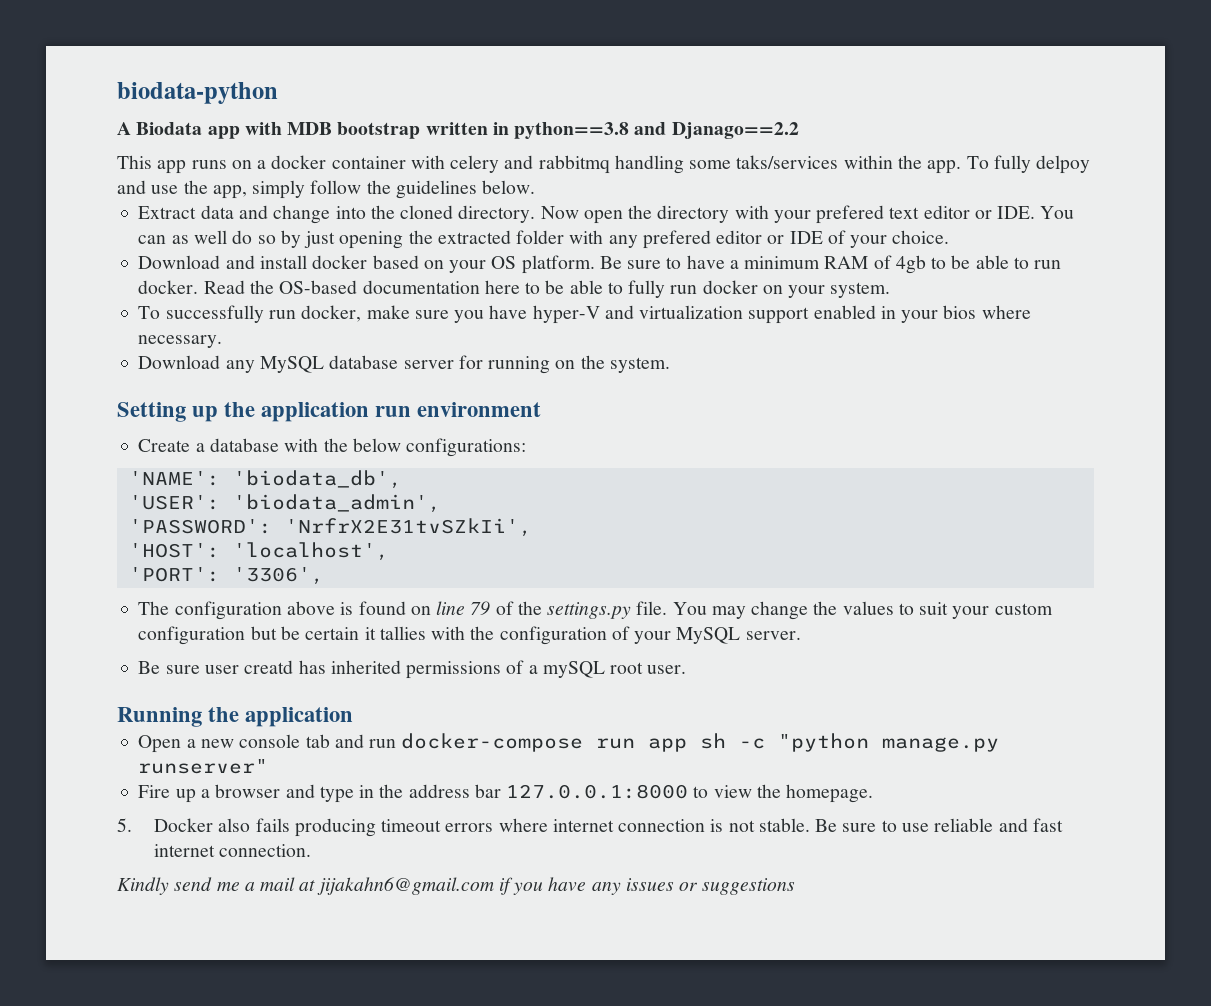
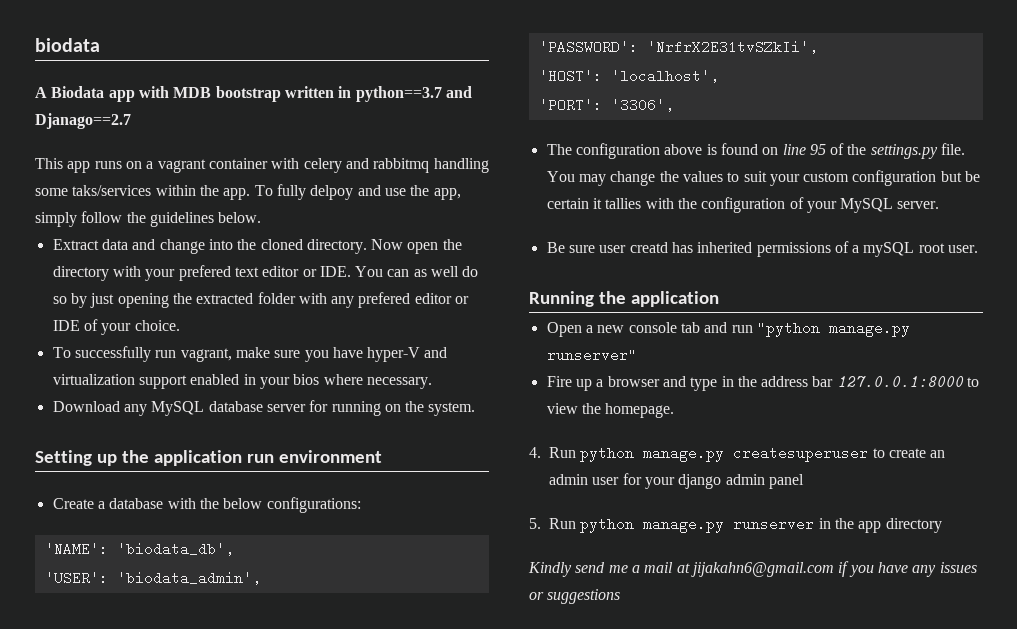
[117,82,278,104] biodata-python -> [35,38,100,52] biodata
[514,122,799,139] python==3.8 and Djanago==2.2 -> [355,86,472,102] [35,113,131,129] python==3.7 and Djanago==2.7
[271,155,327,169] docker -> [157,159,206,173] vagrant
[138,255,1062,274] [138,280,891,298] // Download and install docker based on your OS platform. Be sure to have a minimum RAM of 4gb to be able to run docker. Read the OS-based documentation here to be able to fully run docker on your system. -> (180, 325) none
[301,305,362,322] docker, -> [180,348,232,362] vagrant,
[470,601,491,615] 79 -> [809,144,826,155] 95
[401,733,766,752] docker-compose run app sh -c -> (753, 329) none
[117,818,1063,837] [154,844,312,857] 5. Docker also fails producing timeout errors where internet connection is not stable. Be sure to use reliable and fast internet connection. -> [529,446,946,462] [549,473,804,489] [529,517,942,533] 4. Run python manage.py createsuperuser to create an admin user for your django admin panel // 5. Run python manage.py runserver in the app directory

